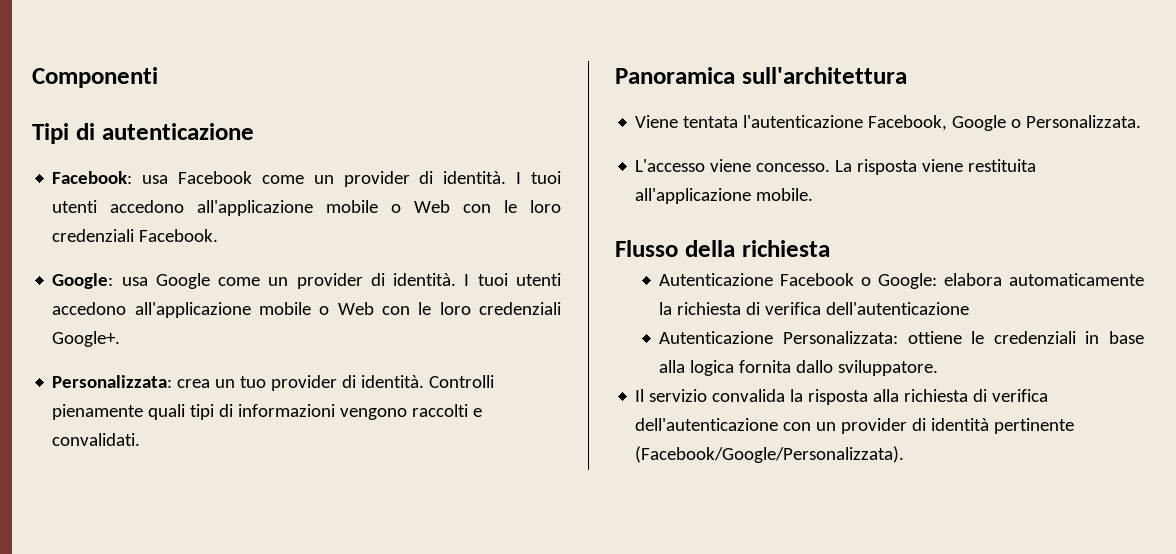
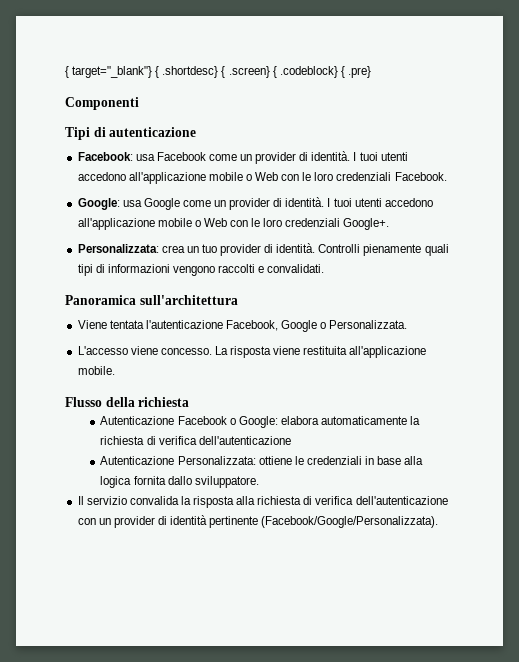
(32, 77) none -> [65,66,371,78] { target="_blank"} { .shortdesc} { .screen} { .codeblock} { .pre} //

